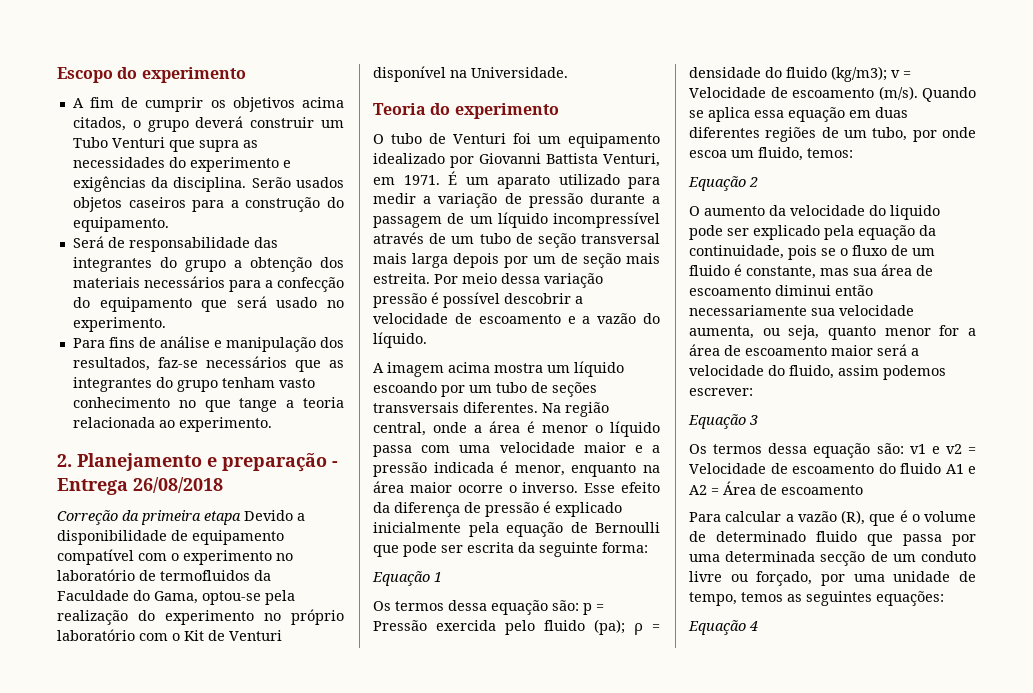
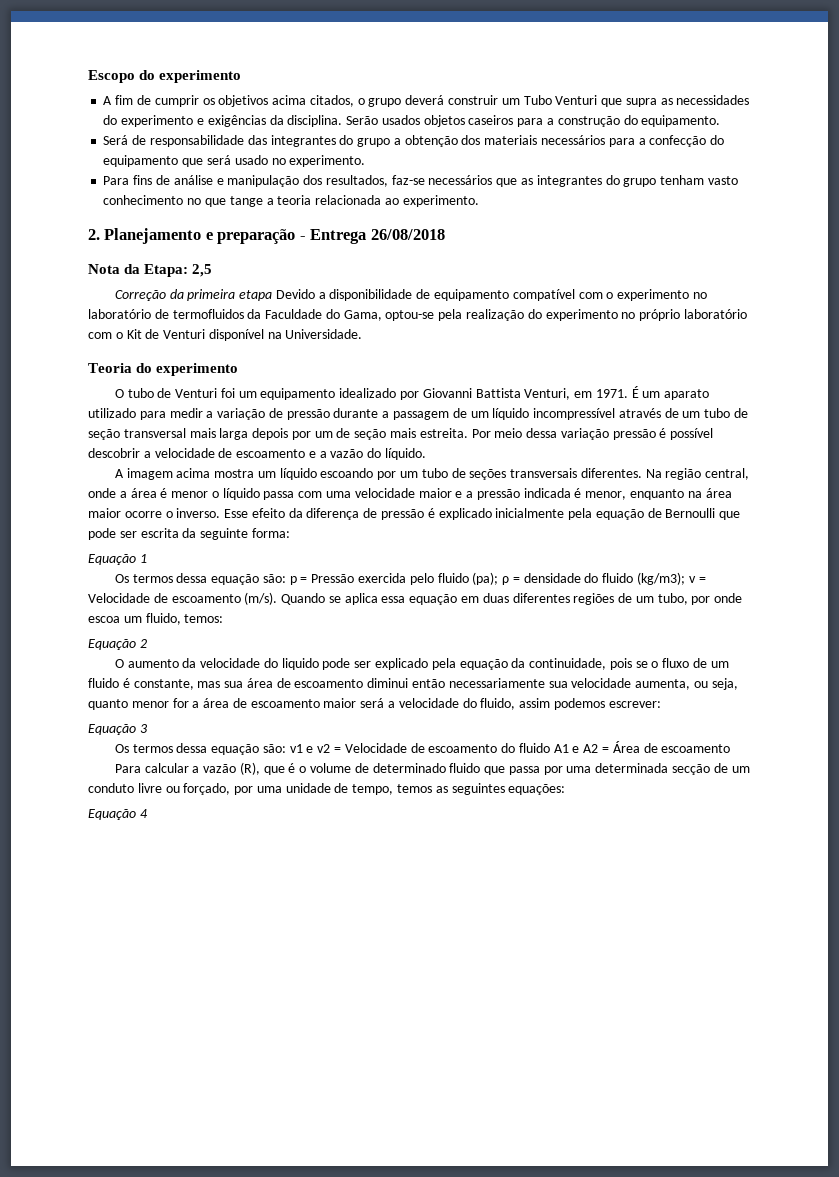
(223, 485) none -> [88,264,213,277] // Nota da Etapa: 2,5

